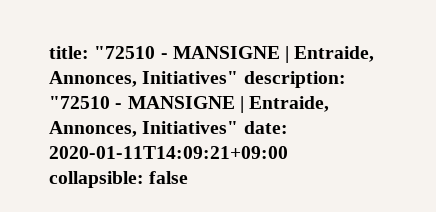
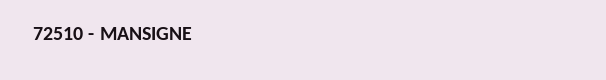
[49,46,375,63] [49,71,346,88] [49,96,330,113] [49,121,288,137] [49,146,288,159] [49,171,189,188] title: "72510 - MANSIGNE | Entraide, Annonces, Initiatives" description: "72510 - MANSIGNE | Entraide, Annonces, Initiatives" date: 2020-01-11T14:09:21+09:00 collapsible: false -> [33,27,192,40] 72510 - MANSIGNE

